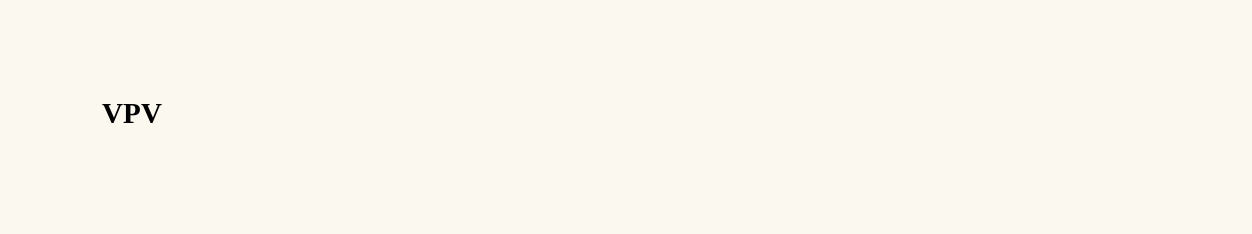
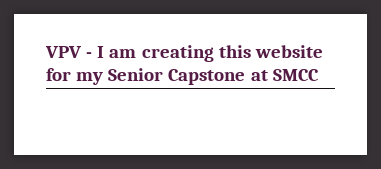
(162, 113) none -> [86,45,323,62] [46,68,319,85] - I am creating this website for my Senior Capstone at SMCC

